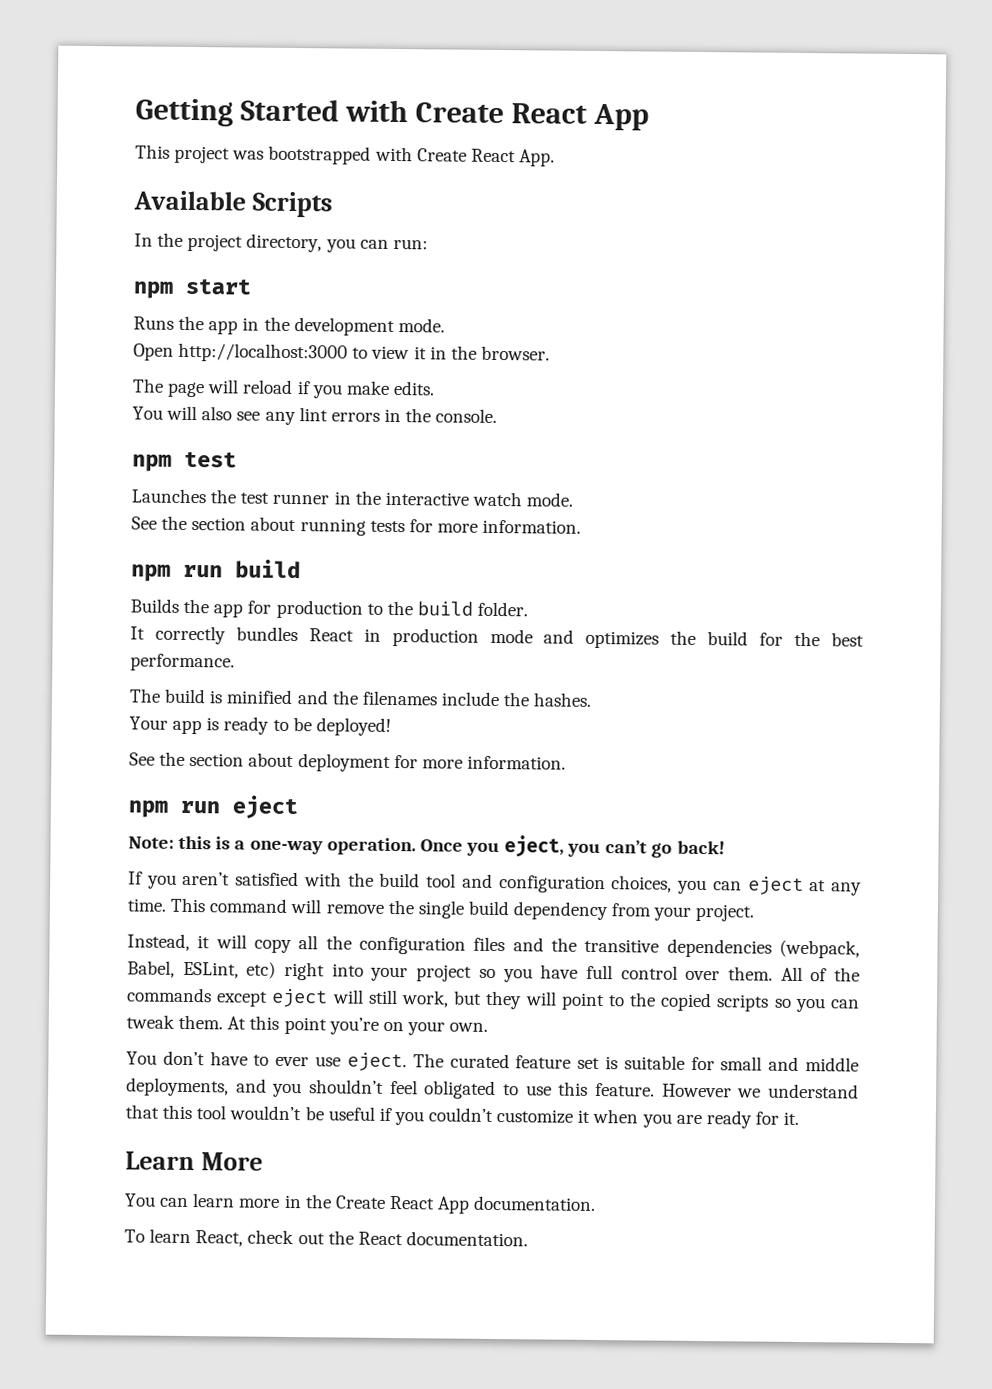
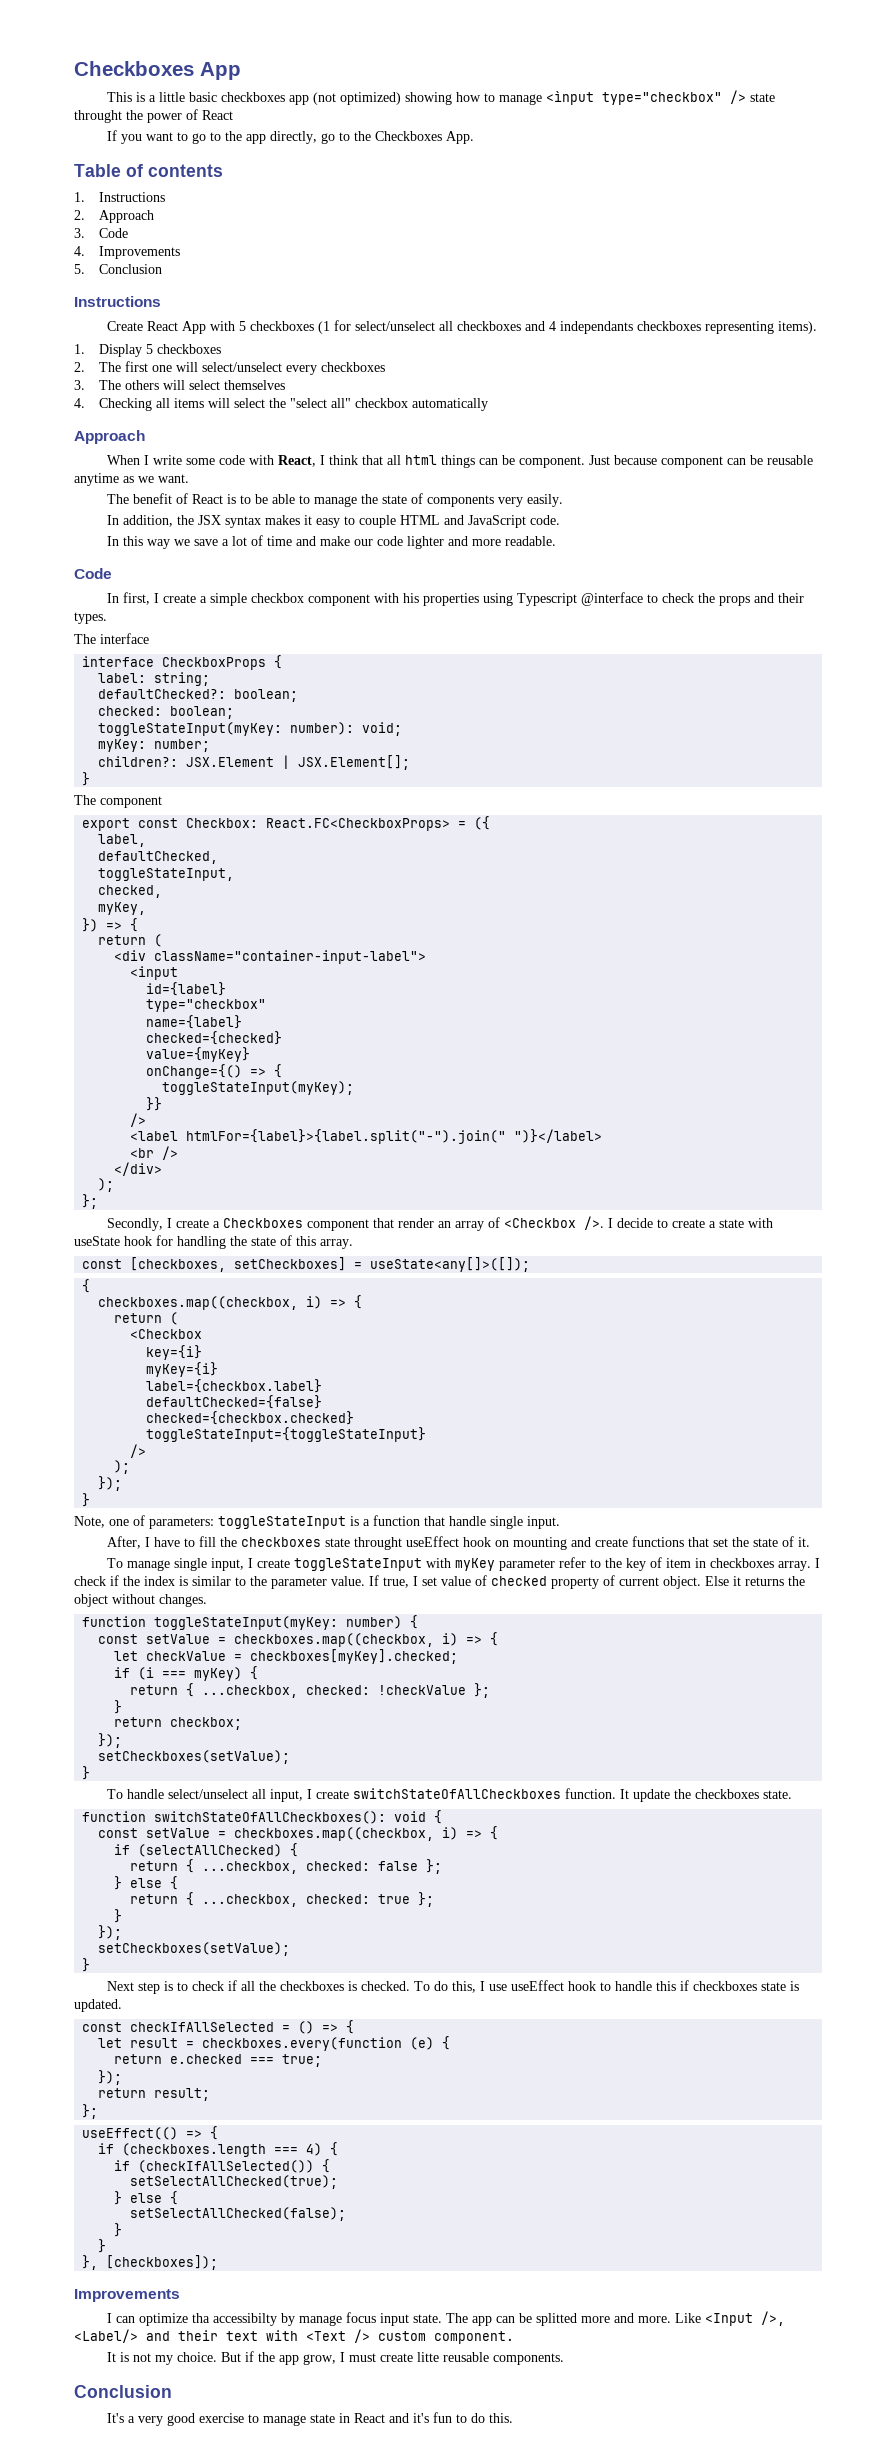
[135,98,649,131] [135,144,555,167] [133,190,333,218] [134,232,428,253] [133,278,252,299] [133,315,445,336] [133,342,550,363] [132,378,435,399] [132,405,498,426] [132,451,237,472] [131,488,574,507] [131,515,582,536] [131,559,301,582] [130,598,529,619] [130,625,864,649] [130,653,235,672] [129,688,593,707] [129,716,391,736] [129,751,566,772] [128,795,298,820] [128,835,725,858] [128,871,863,896] [127,897,755,922] [127,933,860,959] [127,960,860,983] [126,987,860,1013] [126,1014,489,1036] [126,1050,859,1072] [126,1077,860,1100] [125,1104,800,1129] [125,1151,263,1171] [124,1193,597,1214] [124,1228,528,1247] Getting Started with Create React App // This project was bootstrapped with Create React App. // Available Scripts // In the project directory, you can run: // npm start // Runs the app in the development mode. // Open http://localhost:3000 to view it in the browser. // The page will reload if you make edits. // You will also see any lint errors in the console. // npm test // Launches the test runner in the interactive watch mode. // See the section about running tests for more information. // npm run build // Builds the app for production to the build folder. // It correctly bundles React in production mode and optimizes the build for the best performance. // The build is minified and the filenames include the hashes. // Your app is ready to be deployed! // See the section about deployment for more information. // npm run eject // Note: this is a one-way operation. Once you eject, you can’t go back! // If you aren’t satisfied with the build tool and configuration choices, you can eject at any time. This command will remove the single build dependency from your project. // Instead, it will copy all the configuration files and the transitive dependencies (webpack, Babel, ESLint, etc) right into your project so you have full control over them. All of the commands except eject will still work, but they will point to the copied scripts so you can tweak them. At this point you’re on your own. // You don’t have to ever use eject. The curated feature set is suitable for small and middle deployments, and you shouldn’t feel obligated to use this feature. However we understand that this tool wouldn’t be useful if you couldn’t customize it when you are ready for it. // Learn More // You can learn more in the Create React App documentation. // To learn React, check out the React documentation. -> [74,61,241,80] [106,90,775,105] [74,109,233,123] [106,130,474,144] [74,164,223,177] [74,192,166,202] [74,210,155,223] [74,228,129,238] [74,246,181,259] [74,264,163,274] [74,296,161,307] [106,320,817,334] [74,344,222,357] [74,361,386,375] [74,380,286,390] [74,398,489,411] [74,430,145,444] [106,455,813,468] [74,473,189,486] [106,493,563,507] [106,515,560,528] [106,535,556,549] [74,568,112,579] [106,592,804,606] [74,612,107,624] [74,633,149,644] [82,655,283,670] [98,672,211,686] [98,689,299,702] [98,706,235,719] [98,722,403,736] [98,739,211,752] [98,755,411,770] [82,772,91,786] [74,795,162,808] [82,816,491,831] [98,834,147,847] [98,851,219,864] [98,868,235,881] [98,885,163,898] [98,902,147,915] [82,918,139,932] [98,934,163,947] [114,950,427,964] [130,966,179,980] [146,982,227,996] [146,999,267,1012] [146,1015,243,1029] [146,1031,283,1045] [146,1047,251,1062] [146,1064,283,1079] [162,1081,355,1095] [146,1097,163,1111] [130,1113,147,1127] [130,1129,603,1144] [130,1146,179,1160] [114,1162,163,1176] [98,1178,115,1192] [82,1194,99,1209] [106,1216,773,1231] [74,1235,353,1249] [82,1257,531,1272] [82,1279,91,1293] [98,1295,363,1310] [114,1312,179,1325] [130,1329,203,1339] [146,1345,203,1360] [146,1362,219,1377] [146,1379,323,1393] [146,1395,323,1409] [146,1411,355,1425] [146,1427,427,1442] [130,1444,147,1458] [114,1460,131,1474] [98,1476,123,1491] [82,1493,91,1507] [74,1515,560,1529] [106,1536,810,1550] [106,1557,820,1571] [74,1575,805,1589] [74,1594,207,1607] [82,1615,419,1630] [98,1632,499,1647] [114,1649,459,1664] [114,1666,259,1681] [130,1683,491,1698] [114,1700,123,1714] [114,1717,243,1730] [98,1733,123,1748] [98,1750,291,1764] [82,1766,91,1780] [106,1788,792,1802] [82,1810,443,1824] [98,1826,499,1841] [114,1843,299,1857] [130,1859,443,1874] [114,1876,179,1890] [130,1892,435,1907] [114,1909,123,1923] [98,1925,123,1940] [98,1942,291,1956] [82,1958,91,1972] [106,1980,799,1994] [74,1999,122,2012] [82,2020,355,2034] [98,2036,451,2051] [114,2054,323,2067] [98,2070,123,2085] [98,2088,211,2101] [82,2104,99,2119] [82,2126,219,2140] [98,2142,339,2157] [114,2159,331,2173] [130,2175,339,2189] [114,2191,179,2205] [130,2207,347,2221] [114,2223,123,2237] [98,2239,107,2253] [82,2255,219,2270] [74,2289,180,2302] [106,2311,785,2326] [74,2329,514,2344] [106,2351,564,2365] [74,2385,172,2398] [106,2412,513,2426] Checkboxes App // This is a little basic checkboxes app (not optimized) showing how to manage <ìnput type="checkbox" /> state throught the power of React // If you want to go to the app directly, go to the Checkboxes App. // Table of contents // 1. Instructions // 2. Approach // 3. Code // 4. Improvements // 5. Conclusion // Instructions // Create React App with 5 checkboxes (1 for select/unselect all checkboxes and 4 independants checkboxes representing items). // 1. Display 5 checkboxes // 2. The first one will select/unselect every checkboxes // 3. The others will select themselves // 4. Checking all items will select the "select all" checkbox automatically // Approach // When I write some code with React, I think that all html things can be component. Just because component can be reusable anytime as we want. // The benefit of React is to be able to manage the state of components very easily. // In addition, the JSX syntax makes it easy to couple HTML and JavaScript code. // In this way we save a lot of time and make our code lighter and more readable. // Code // In first, I create a simple checkbox component with his properties using Typescript @interface to check the props and their types. // The interface // interface CheckboxProps { // label: string; // defaultChecked?: boolean; // checked: boolean; // toggleStateInput(myKey: number): void; // myKey: number; // children?: JSX.Element | JSX.Element[]; // } // The component // export const Checkbox: React.FC<CheckboxProps> = ({ // label, // defaultChecked, // toggleStateInput, // checked, // myKey, // }) => { // return ( // <div className="container-input-label"> // <input // id={label} // type="checkbox" // name={label} // checked={checked} // value={myKey} // onChange={() => { // toggleStateInput(myKey); // }} // /> // <label htmlFor={label}>{label.split("-").join(" ")}</label> // <br /> // </div> // ); // }; // Secondly, I create a Checkboxes component that render an array of <Checkbox />. I decide to create a state with useState hook for handling the state of this array. // const [checkboxes, setCheckboxes] = useState<any[]>([]); // { // checkboxes.map((checkbox, i) => { // return ( // <Checkbox // key={i} // myKey={i} // label={checkbox.label} // defaultChecked={false} // checked={checkbox.checked} // toggleStateInput={toggleStateInput} // /> // ); // }); // } // Note, one of parameters: toggleStateInput is a function that handle single input. // After, I have to fill the checkboxes state throught useEffect hook on mounting and create functions that set the state of it. // To manage single input, I create toggleStateInput with myKey parameter refer to the key of item in checkboxes array. I check if the index is similar to the parameter value. If true, I set value of checked property of current object. Else it returns the object without changes. // function toggleStateInput(myKey: number) { // const setValue = checkboxes.map((checkbox, i) => { // let checkValue = checkboxes[myKey].checked; // if (i === myKey) { // return { ...checkbox, checked: !checkValue }; // } // return checkbox; // }); // setCheckboxes(setValue); // } // To handle select/unselect all input, I create switchStateOfAllCheckboxes function. It update the checkboxes state. // function switchStateOfAllCheckboxes(): void { // const setValue = checkboxes.map((checkbox, i) => { // if (selectAllChecked) { // return { ...checkbox, checked: false }; // } else { // return { ...checkbox, checked: true }; // } // }); // setCheckboxes(setValue); // } // Next step is to check if all the checkboxes is checked. To do this, I use useEffect hook to handle this if checkboxes state is updated. // const checkIfAllSelected = () => { // let result = checkboxes.every(function (e) { // return e.checked === true; // }); // return result; // }; // useEffect(() => { // if (checkboxes.length === 4) { // if (checkIfAllSelected()) { // setSelectAllChecked(true); // } else { // setSelectAllChecked(false); // } // } // }, [checkboxes]); // Improvements // I can optimize tha accessibilty by manage focus input state. The app can be splitted more and more. Like <Input />, <Label/> and their text with <Text /> custom component. // It is not my choice. But if the app grow, I must create litte reusable components. // Conclusion // It's a very good exercise to manage state in React and it's fun to do this.

